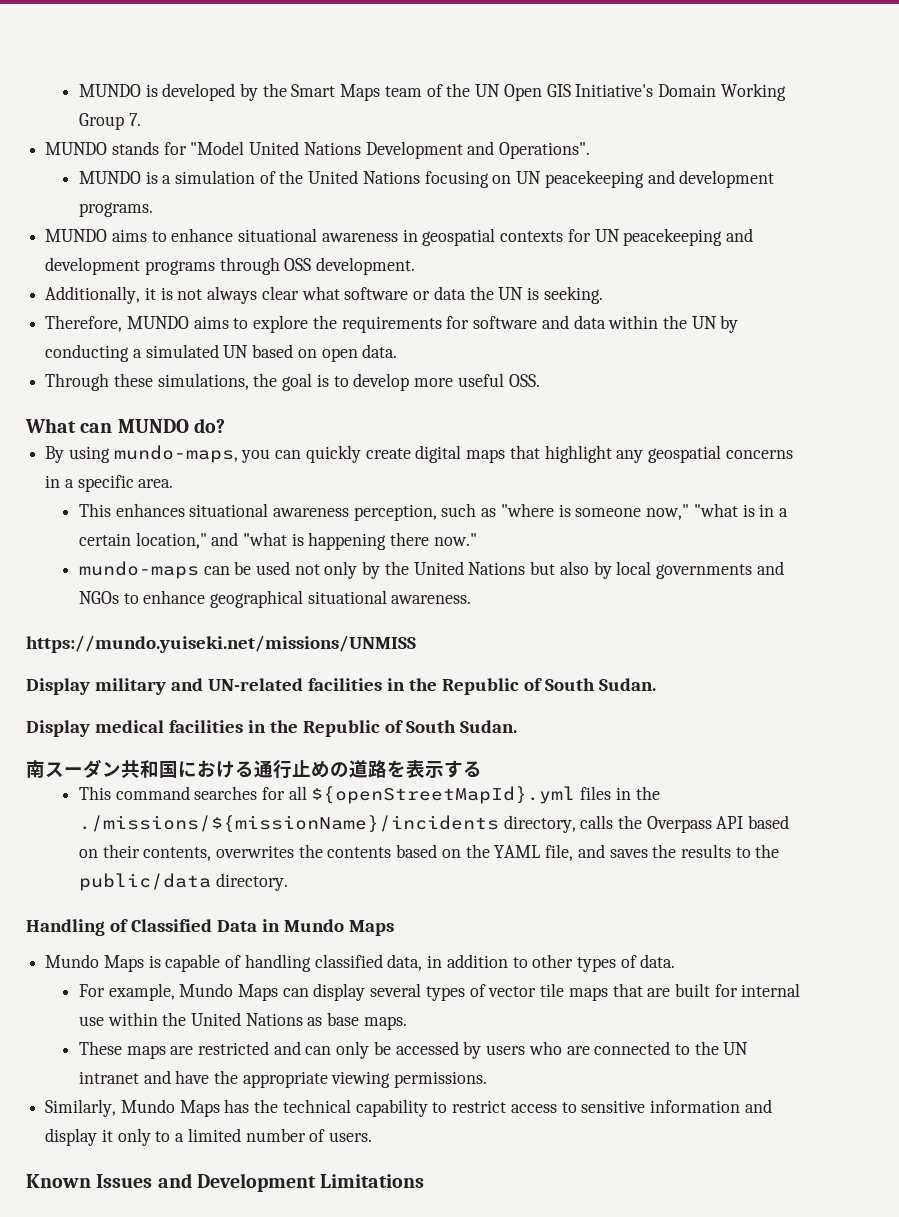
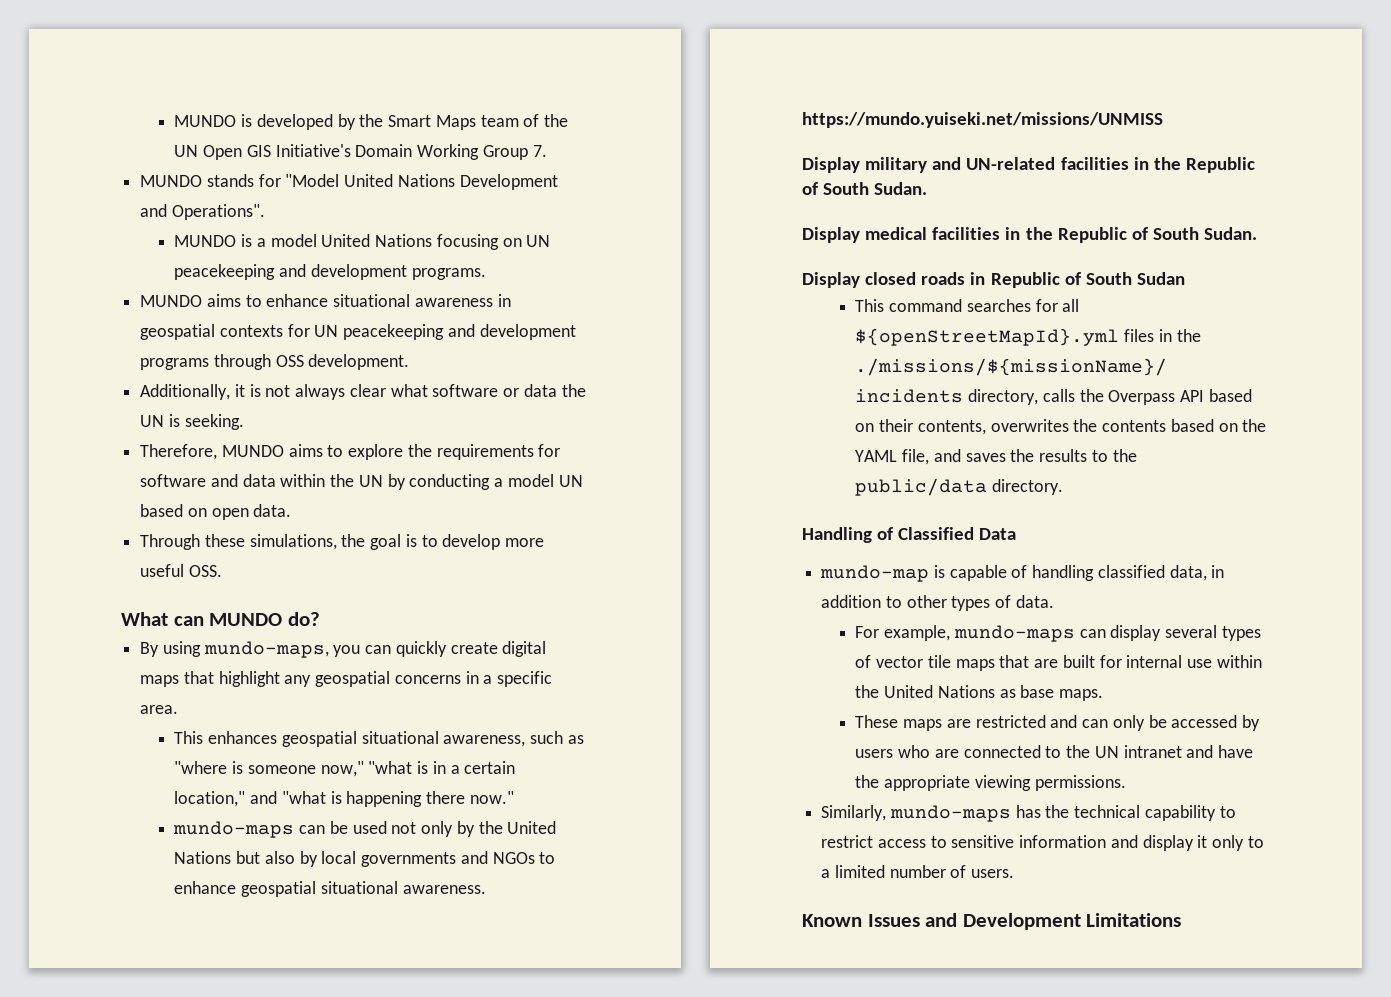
[174,170,304,184] simulation of the -> [270,234,317,247] model
[145,344,219,358] simulated -> [507,474,554,487] model
[189,503,437,521] situational awareness perception, -> [281,731,526,747] geospatial situational awareness,
[209,590,303,608] geographical -> [241,881,317,897] geospatial
[26,759,482,779] 南スーダン共和国における通行止めの道路を表示する -> [802,272,1185,288] Display closed roads in Republic of South Sudan
[261,919,394,936] [45,954,144,972] in Mundo Maps // Mundo Maps -> [820,565,930,582] // mundo-map
[179,983,278,1001] Mundo Maps -> [953,625,1075,642] mundo-maps
[120,1099,220,1117] Mundo Maps -> [889,805,1011,822] mundo-maps

